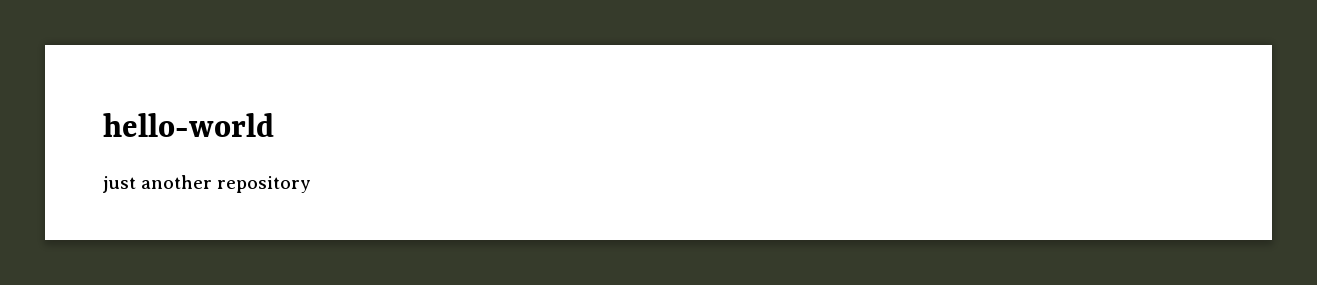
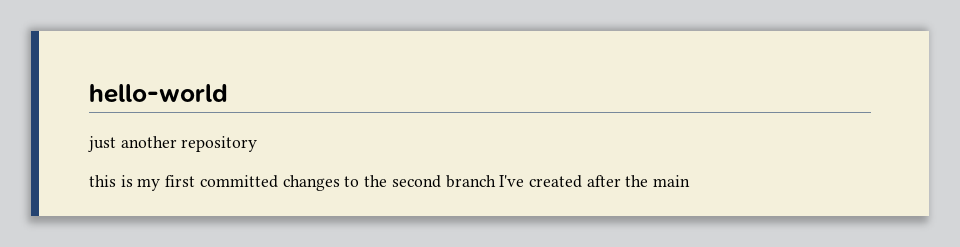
(312, 184) none -> [89,175,691,191] // this is my first committed changes to the second branch I've created after the main

